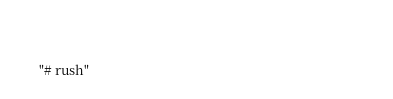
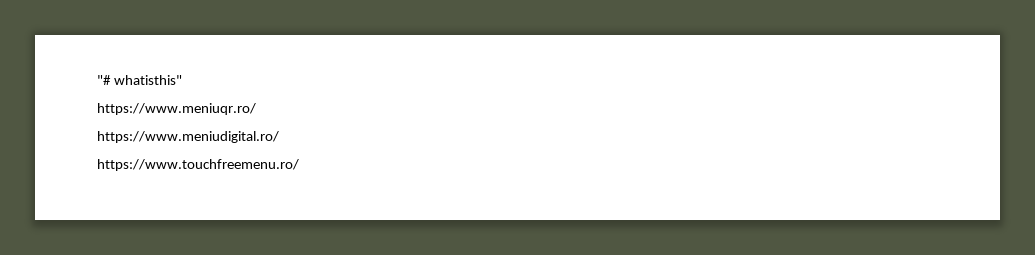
[54,64,89,75] rush" -> [113,75,182,85] [97,103,256,115] [97,131,279,143] [97,159,299,171] whatisthis" // https://www.meniuqr.ro/ // https://www.meniudigital.ro/ // https://www.touchfreemenu.ro/

